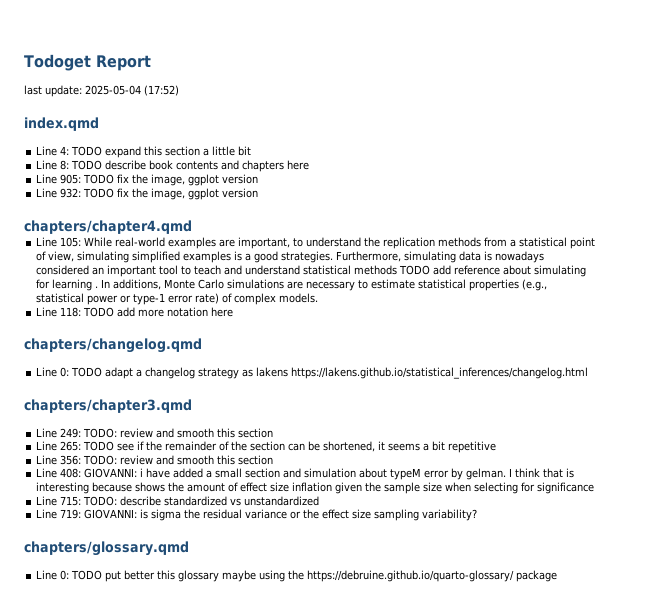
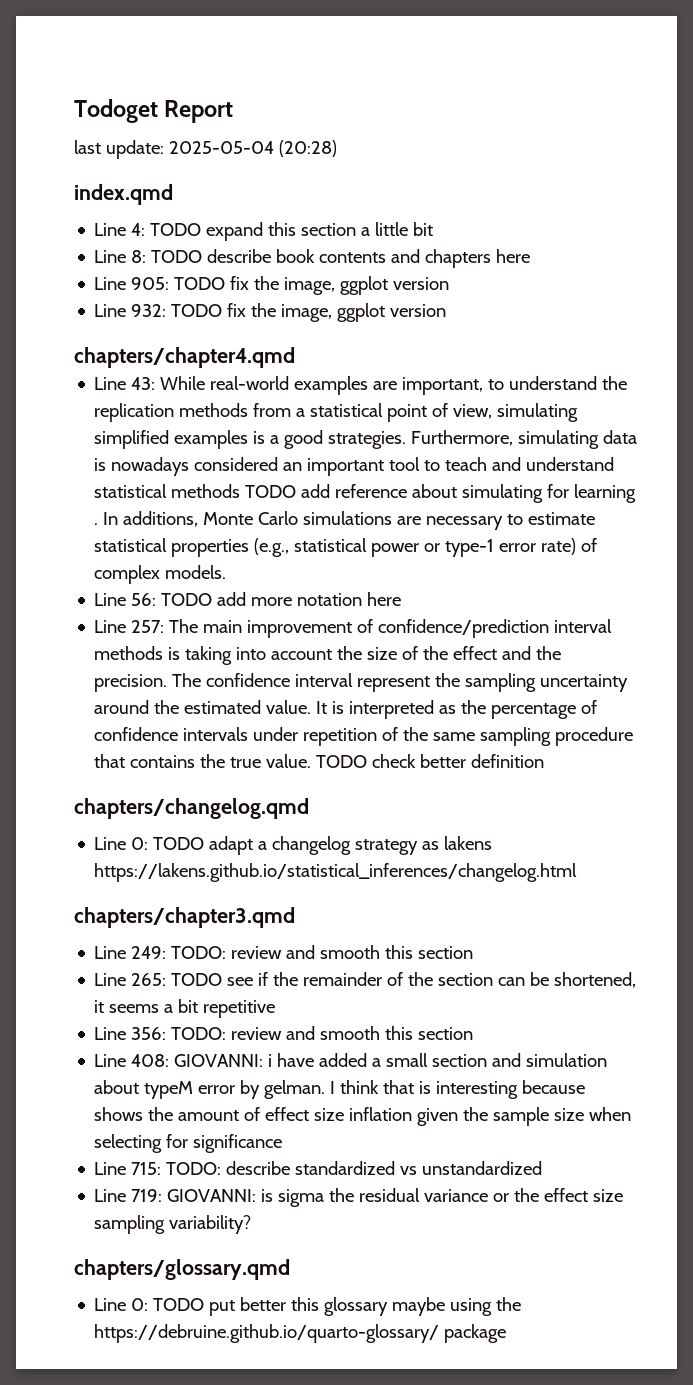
[144,85,179,96] (17:52) -> [278,140,337,157] (20:28)
[60,237,82,247] 105: -> [131,377,156,390] 43:
[60,307,82,317] 118: -> [131,593,157,606] 56:
(234, 312) none -> [94,619,613,638] [94,646,562,665] [94,673,629,692] [94,700,598,719] [94,727,634,746] [94,754,545,768] // Line 257: The main improvement of confidence/prediction interval methods is taking into account the size of the effect and the precision. The confidence interval represent the sampling uncertainty around the estimated value. It is interpreted as the percentage of confidence intervals under repetition of the same sampling procedure that contains the true value. TODO check better definition

